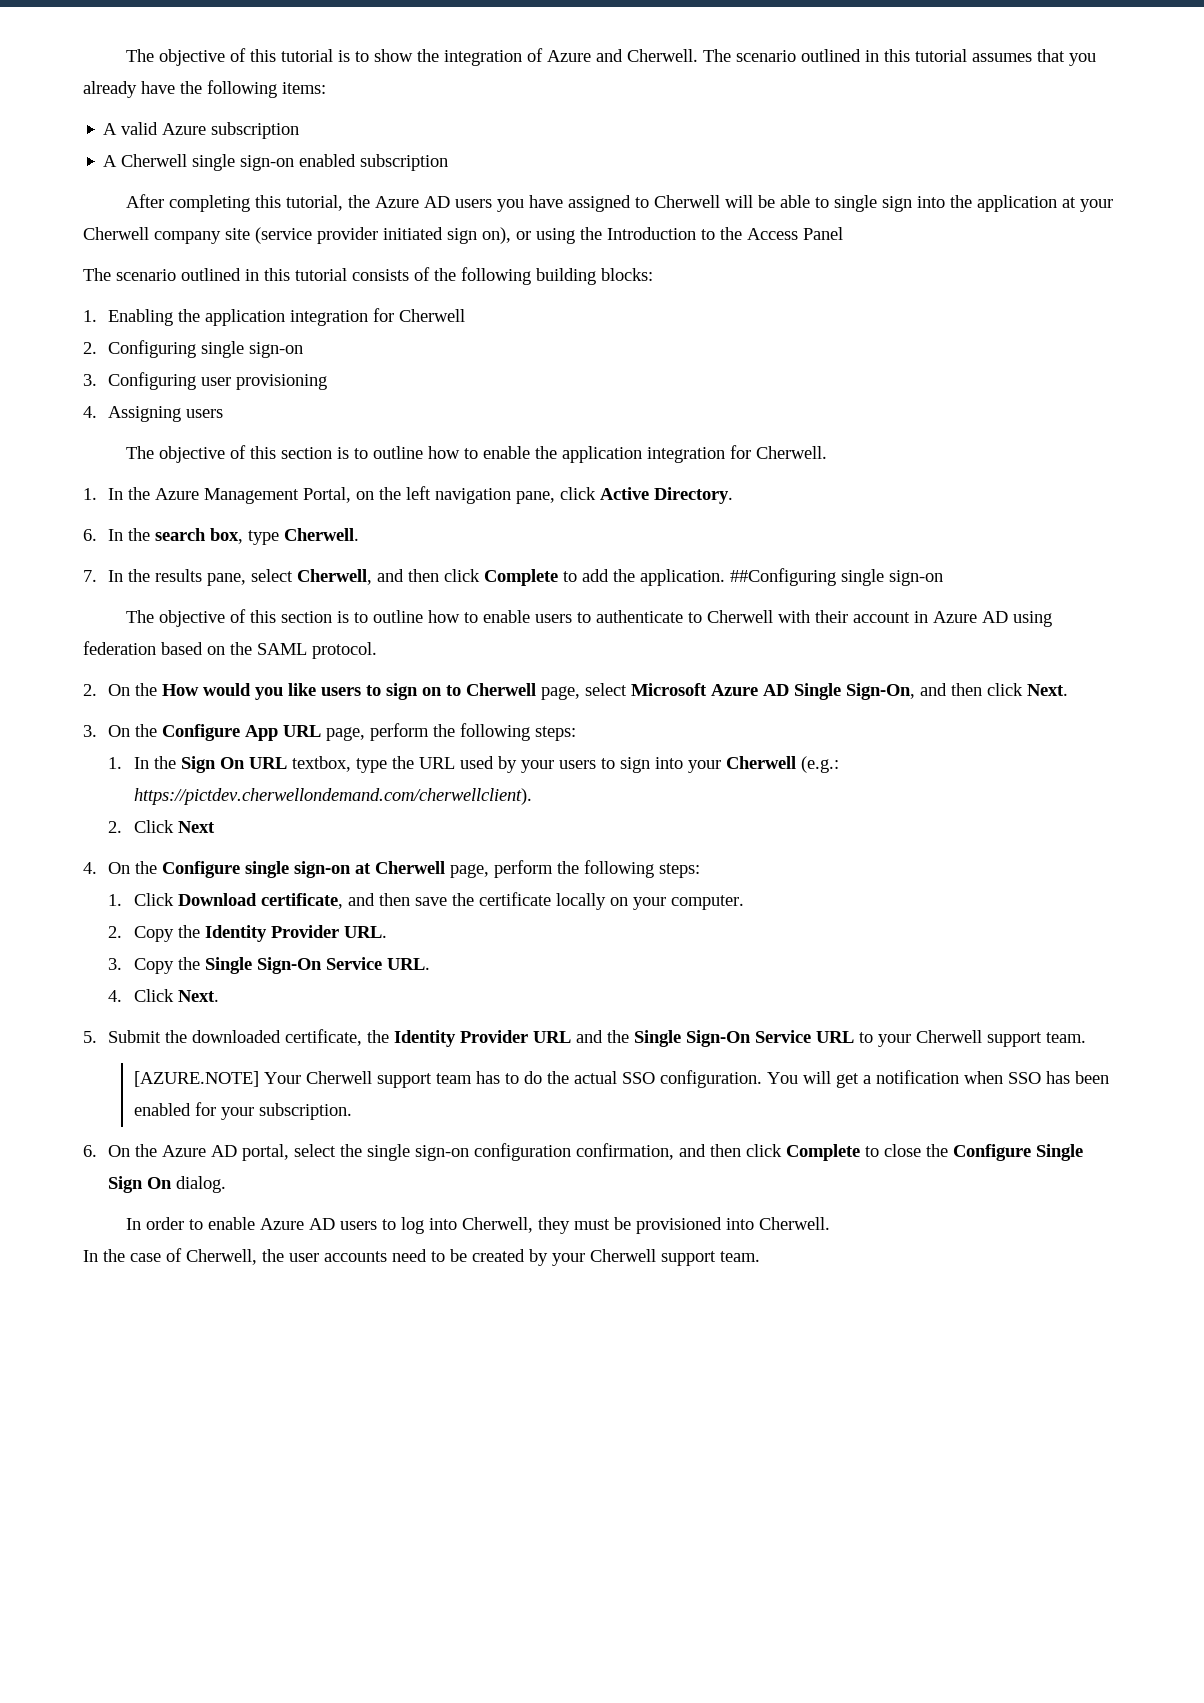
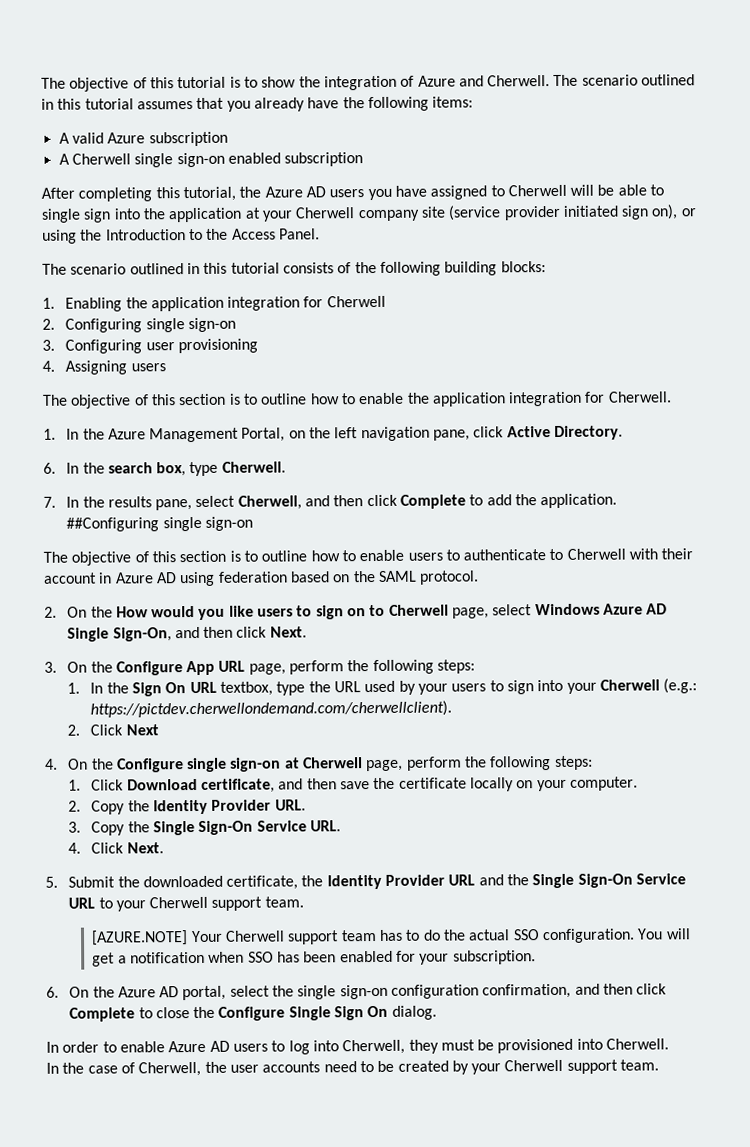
[803,227,843,240] Panel -> [278,228,320,240] Panel.
[631,683,708,696] Microsoft -> [534,603,600,616] Windows

